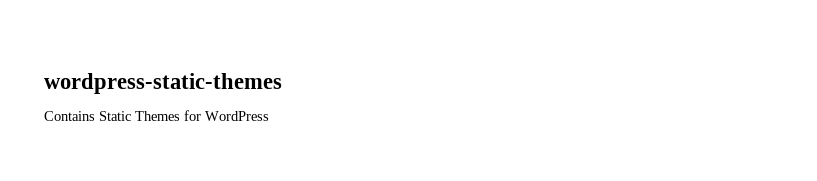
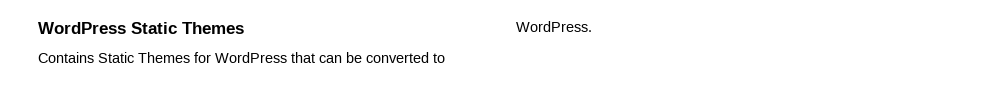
[44,73,282,94] wordpress-static-themes -> [38,22,244,34] WordPress Static Themes
(269, 116) none -> [291,52,445,63] [516,21,592,32] that can be converted to WordPress.

